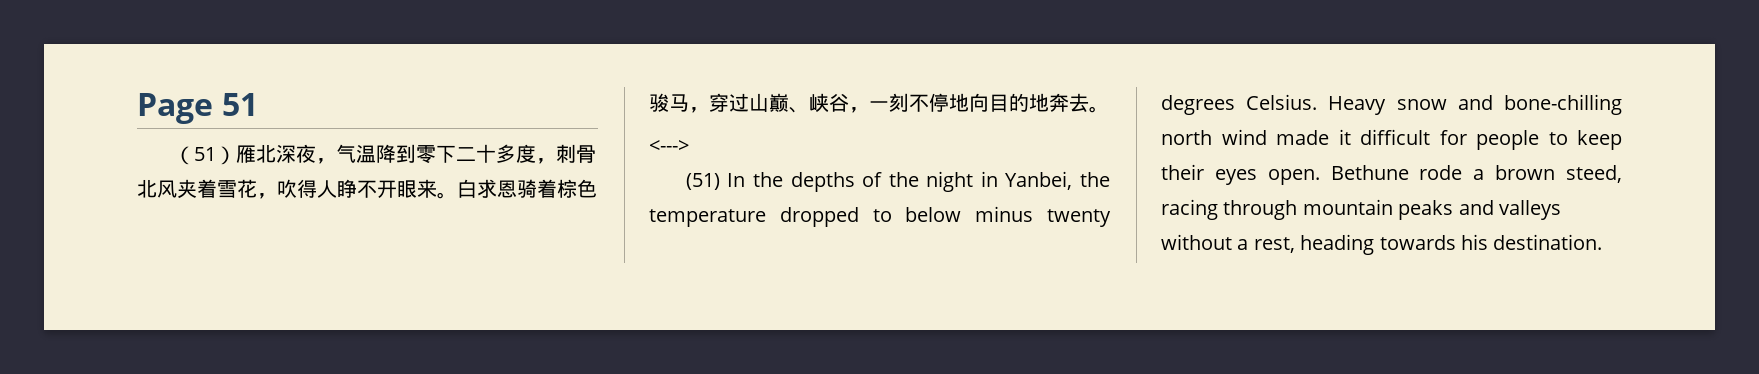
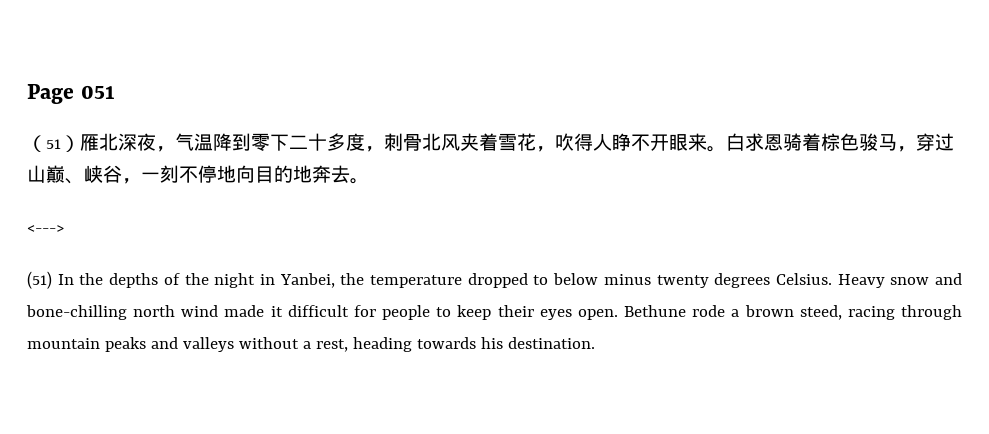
[221,93,258,116] 51 -> [80,85,115,99] 051

